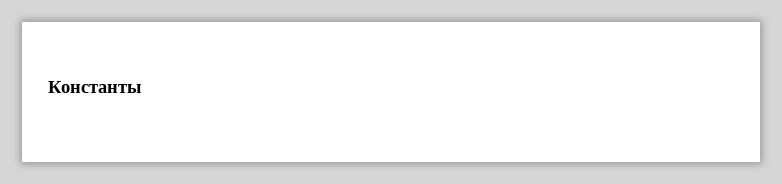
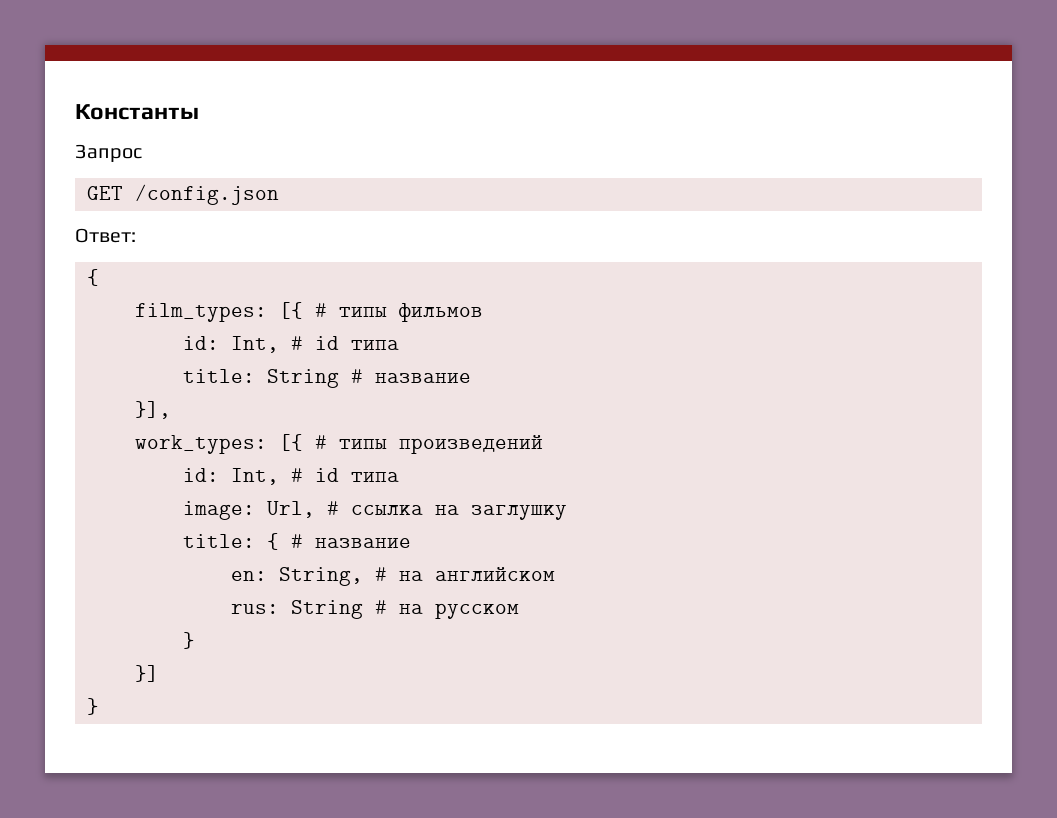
(141, 87) none -> [75,144,142,162] [87,184,279,205] [75,228,136,243] [87,269,99,286] [135,302,483,322] [183,336,399,353] [183,369,471,388] [135,401,171,419] [135,434,543,454] [183,468,399,485] [183,501,567,520] [183,533,411,550] [231,567,555,586] [231,600,519,619] [183,632,195,649] [135,665,159,682] [87,698,99,715] // Запрос // GET /config.json // Ответ: // { // film_types: [{ # типы фильмов // id: Int, # id типа // title: String # название // }], // work_types: [{ # типы произведений // id: Int, # id типа // image: Url, # ссылка на заглушку // title: { # название // en: String, # на английском // rus: String # на русском // } // }] // }

